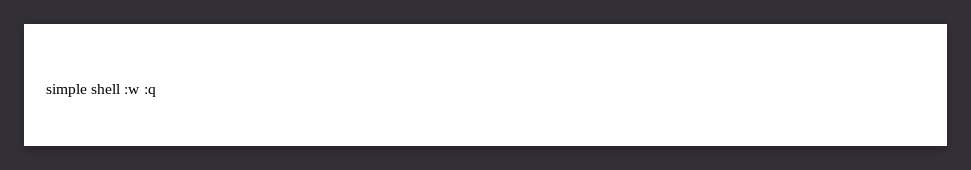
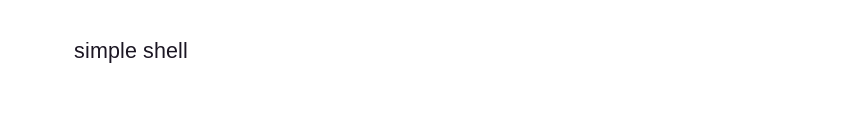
[124,87,156,97] :w :q -> (188, 50) none

